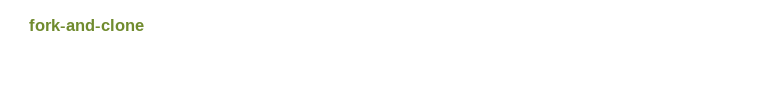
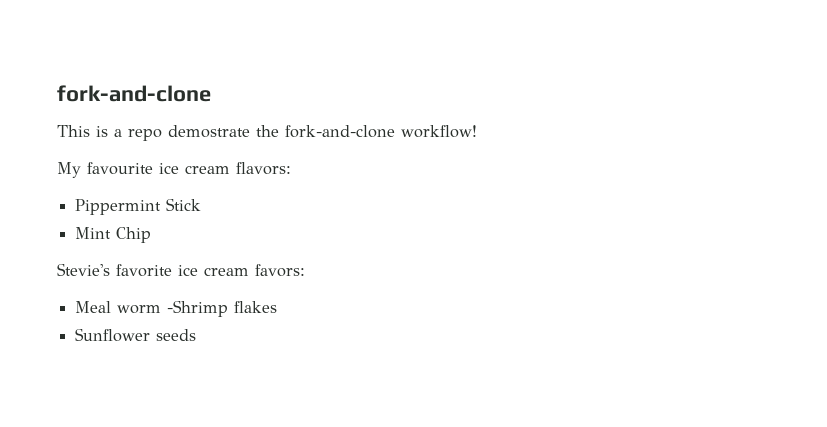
[29,19,144,31] fork-and-clone -> [57,85,211,102] [57,125,477,141] [57,162,291,178] [75,198,202,215] [75,227,152,243] [57,263,305,277] [75,300,278,317] [75,328,197,342] fork-and-clone // This is a repo demostrate the fork-and-clone workflow! // My favourite ice cream flavors: // Pippermint Stick // Mint Chip // Stevie's favorite ice cream favors: // Meal worm -Shrimp flakes // Sunflower seeds

